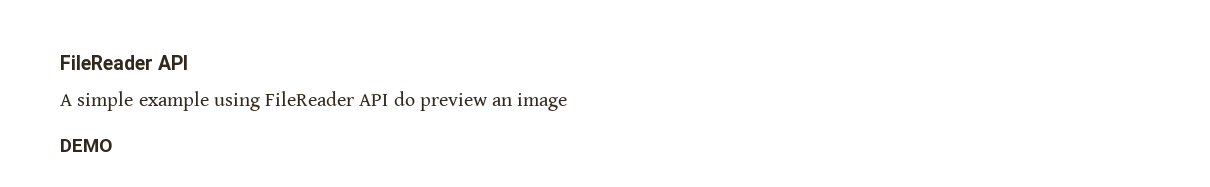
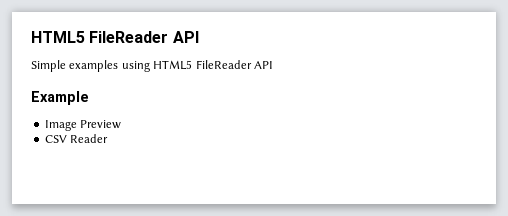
[60,55,189,70] [60,91,568,111] [60,139,112,152] FileReader API // A simple example using FileReader API do preview an image // DEMO -> [31,31,199,43] [31,60,273,72] [31,91,89,105] [44,120,122,131] [44,134,109,143] HTML5 FileReader API // Simple examples using HTML5 FileReader API // Example // Image Preview // CSV Reader

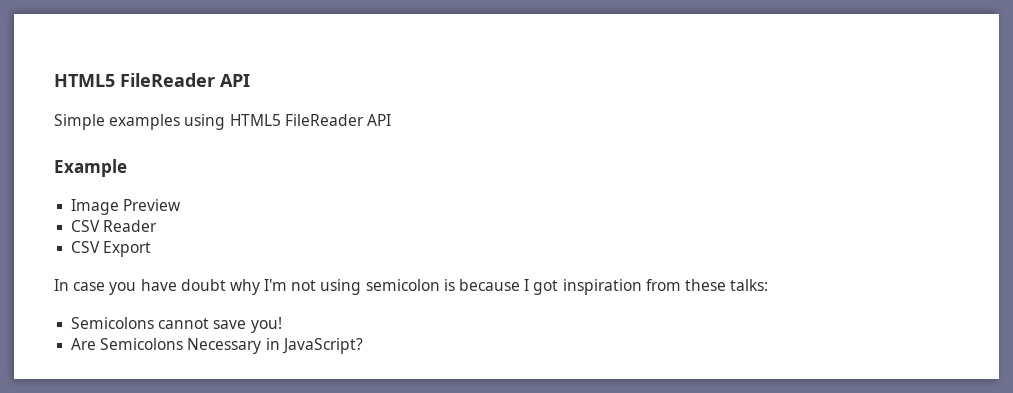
(109, 138) none -> [71,241,152,257] [54,279,769,295] [71,317,282,333] [71,338,363,354] // CSV Export // In case you have doubt why I'm not using semicolon is because I got inspiration from these talks: // Semicolons cannot save you! // Are Semicolons Necessary in JavaScript?

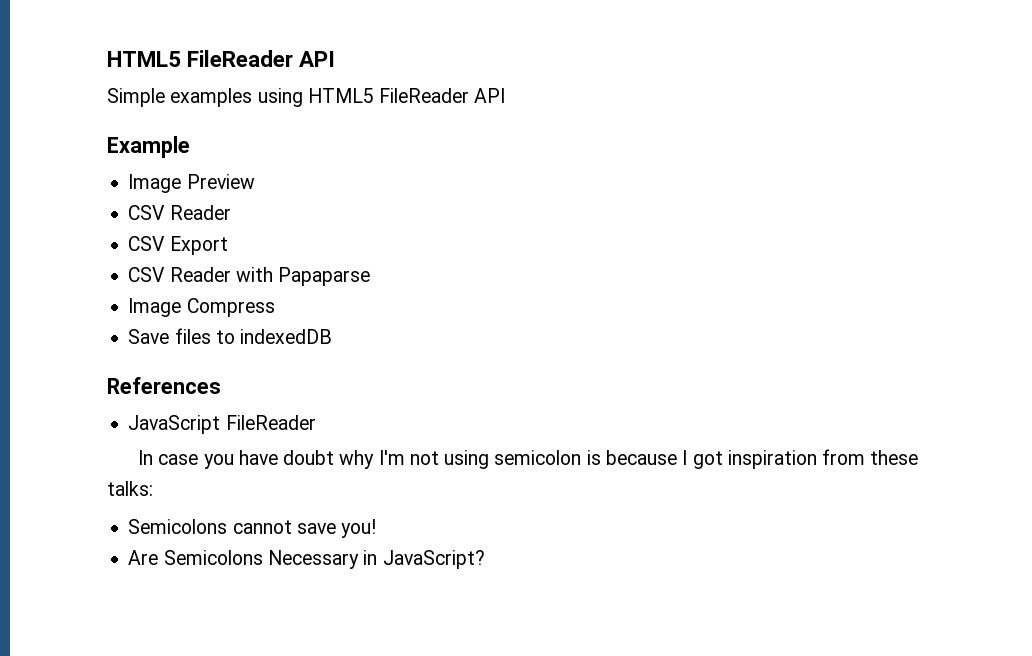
(152, 249) none -> [128,267,371,286] [128,298,275,317] [128,328,333,344] [107,377,221,394] [128,415,316,434] // CSV Reader with Papaparse // Image Compress // Save files to indexedDB // References // JavaScript FileReader

